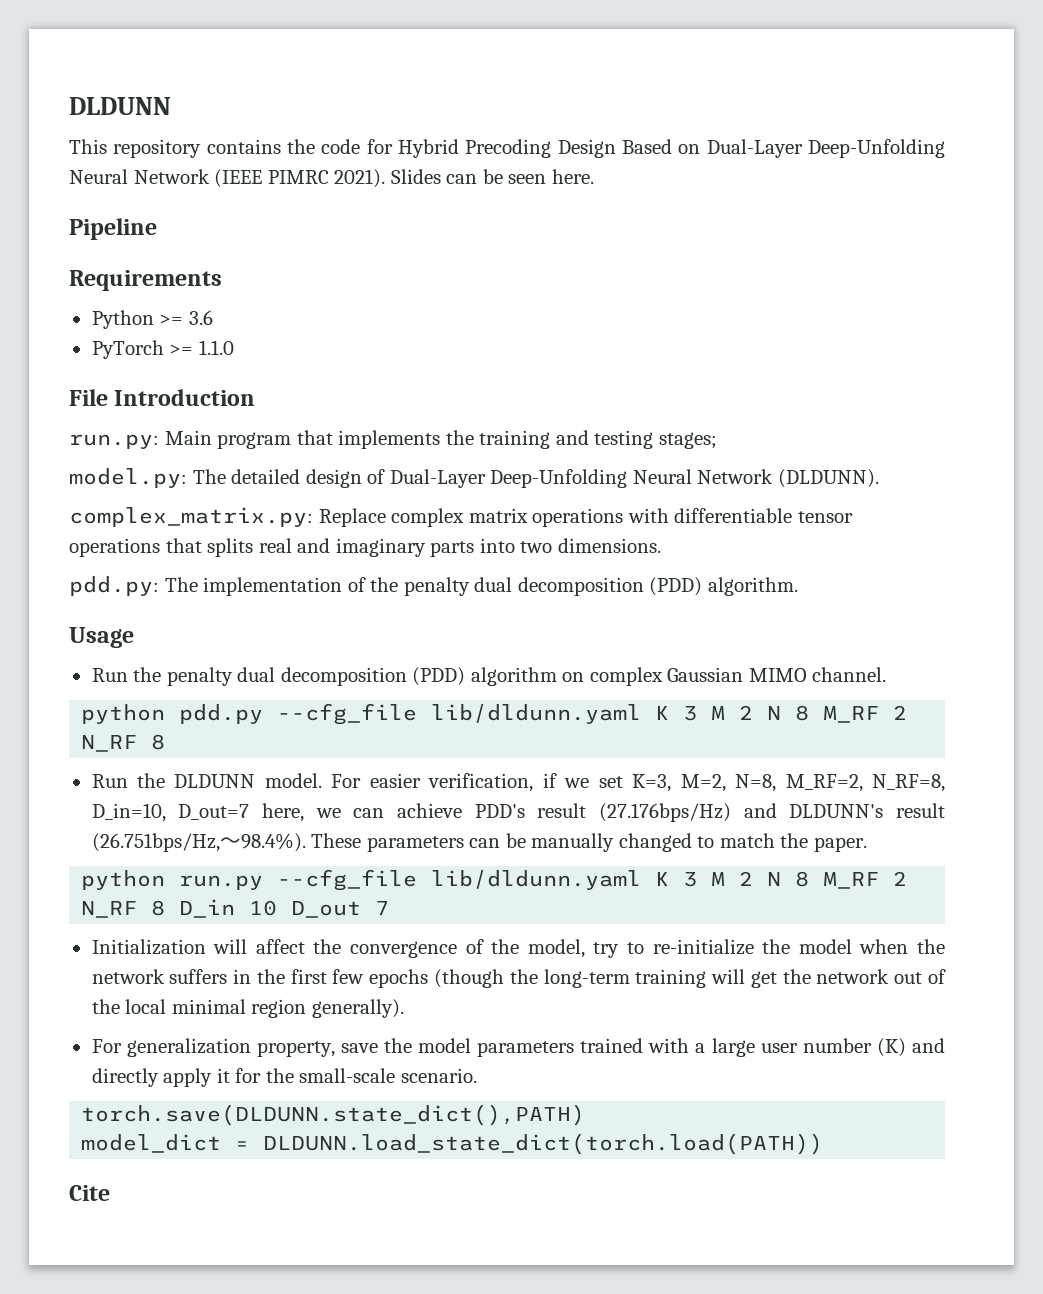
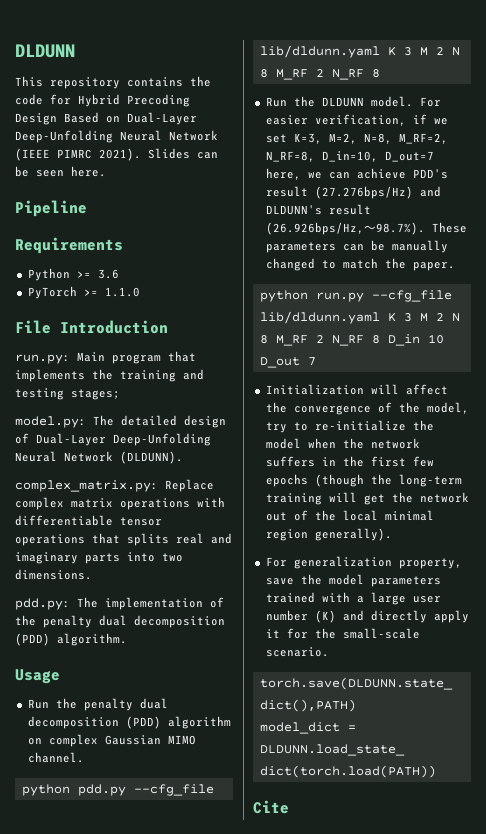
[598,803,731,822] (27.176bps/Hz) -> [314,186,413,199] (27.276bps/Hz)
[91,833,306,852] (26.751bps/Hz,～98.4%). -> [265,222,425,235] (26.926bps/Hz,～98.7%).

